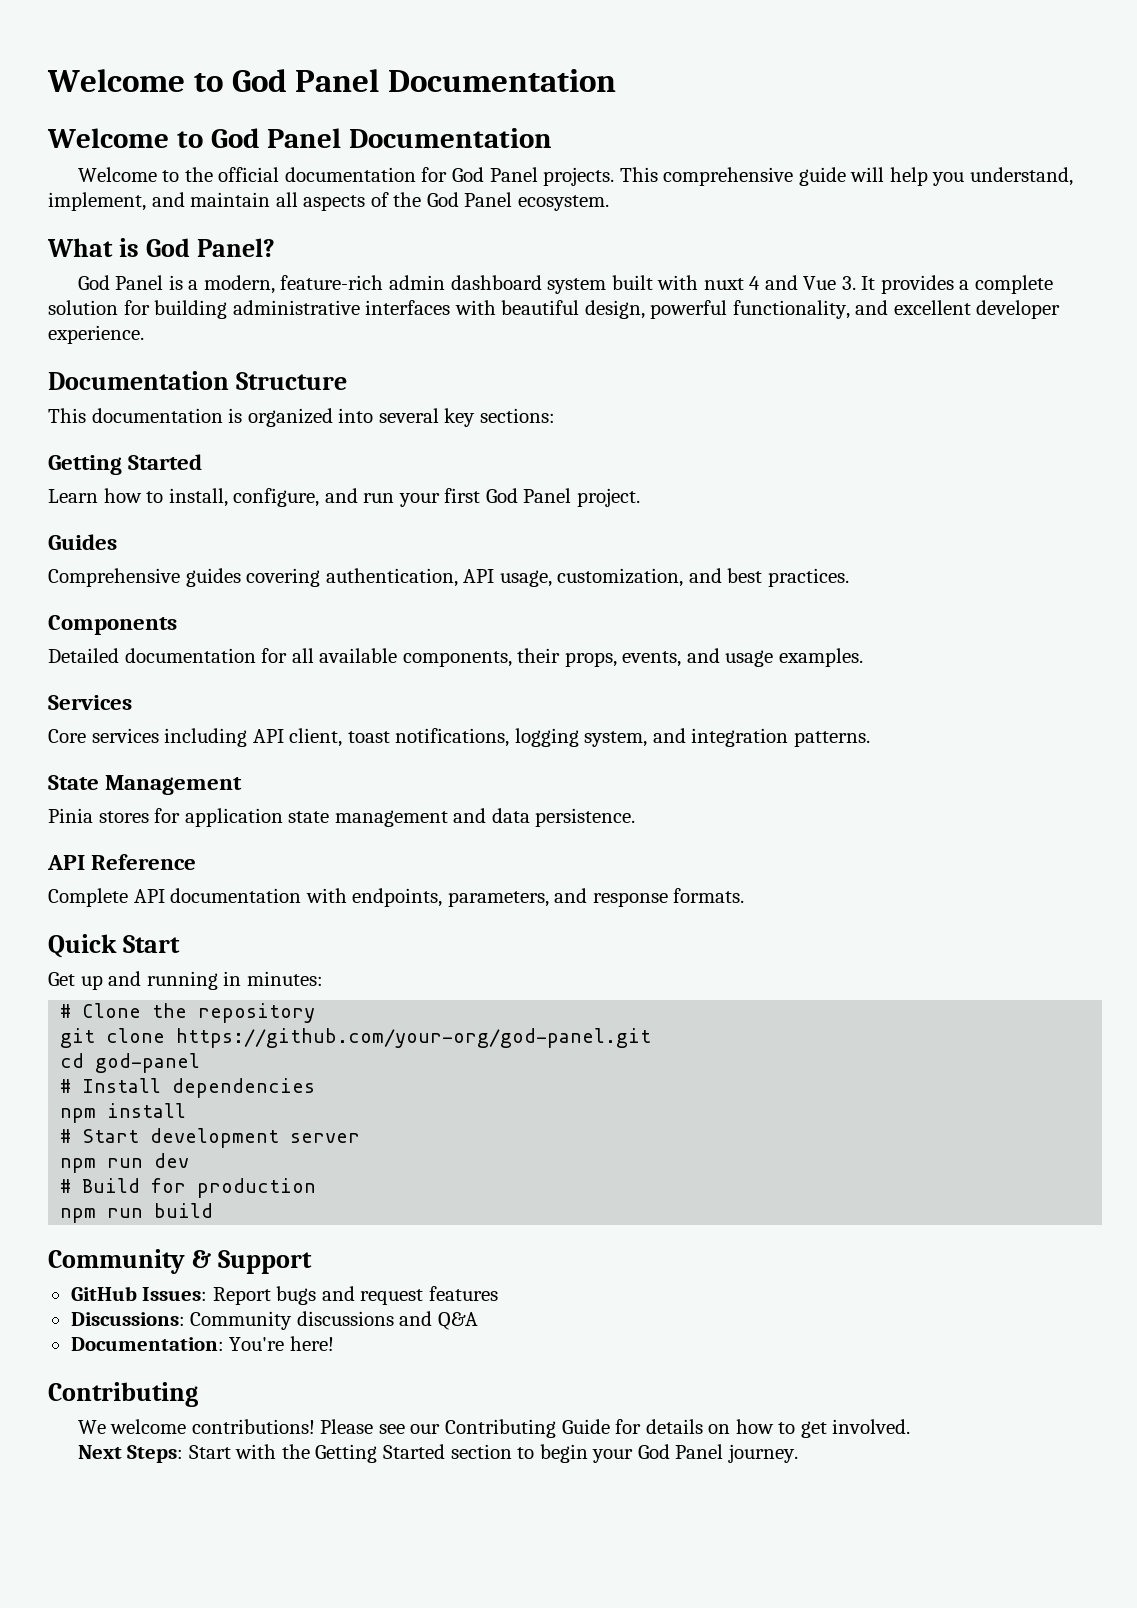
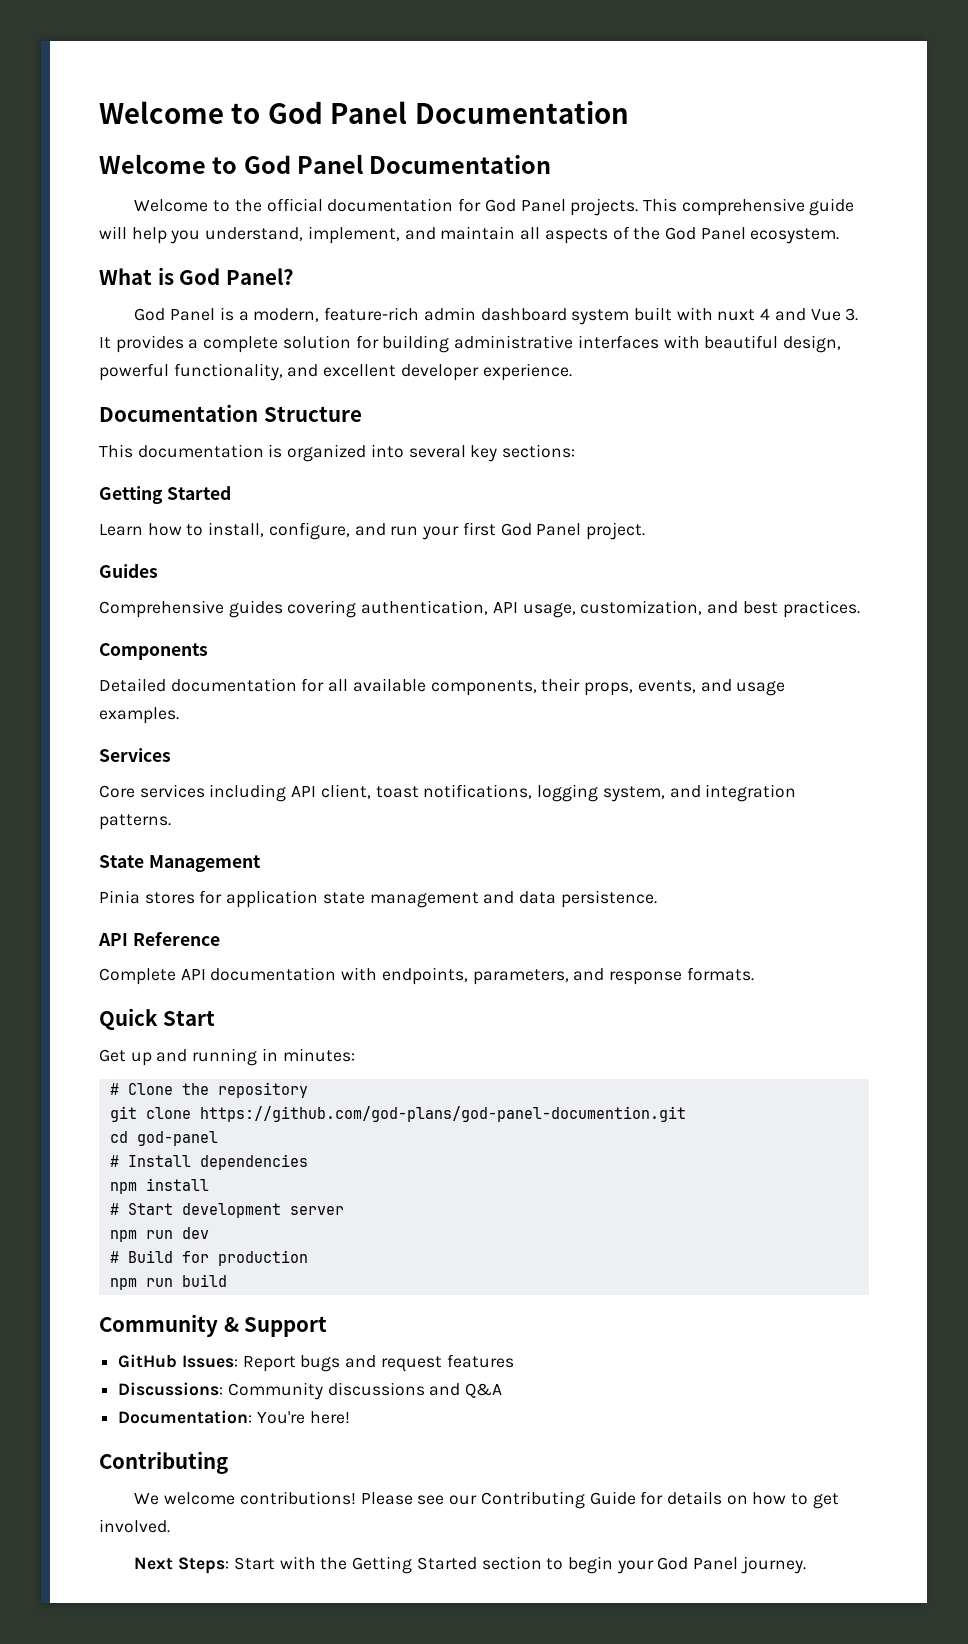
[176,1028,652,1048] https://github.com/your-org/god-panel.git -> [199,1106,686,1122] https://github.com/god-plans/god-panel-documention.git

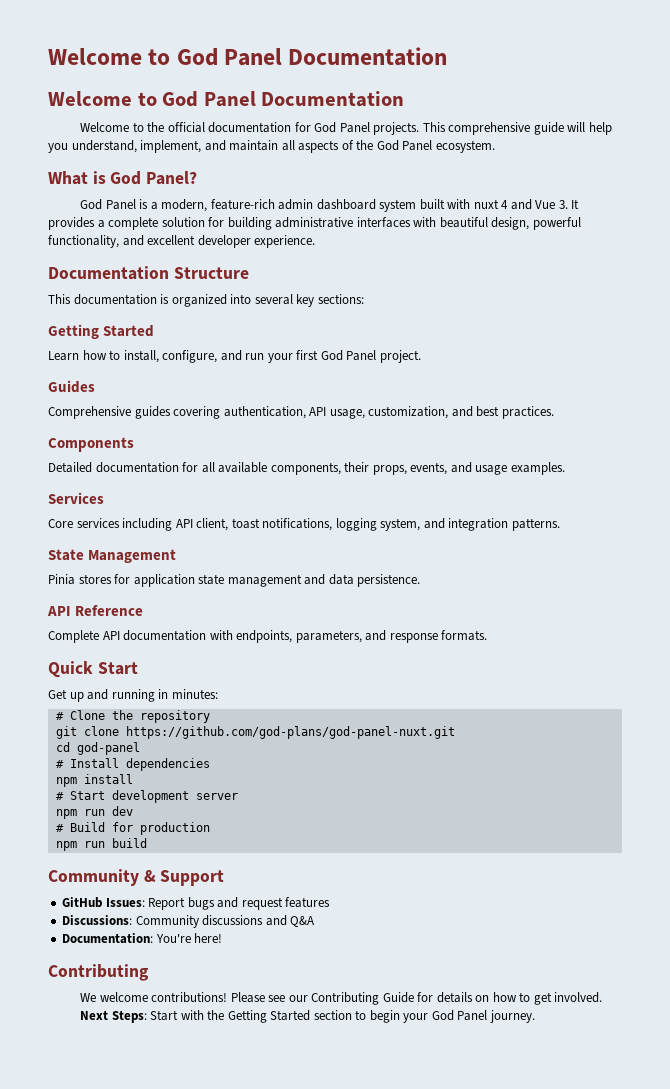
[199,1106,686,1122] https://github.com/god-plans/god-panel-documention.git -> [125,726,455,739] https://github.com/god-plans/god-panel-nuxt.git

